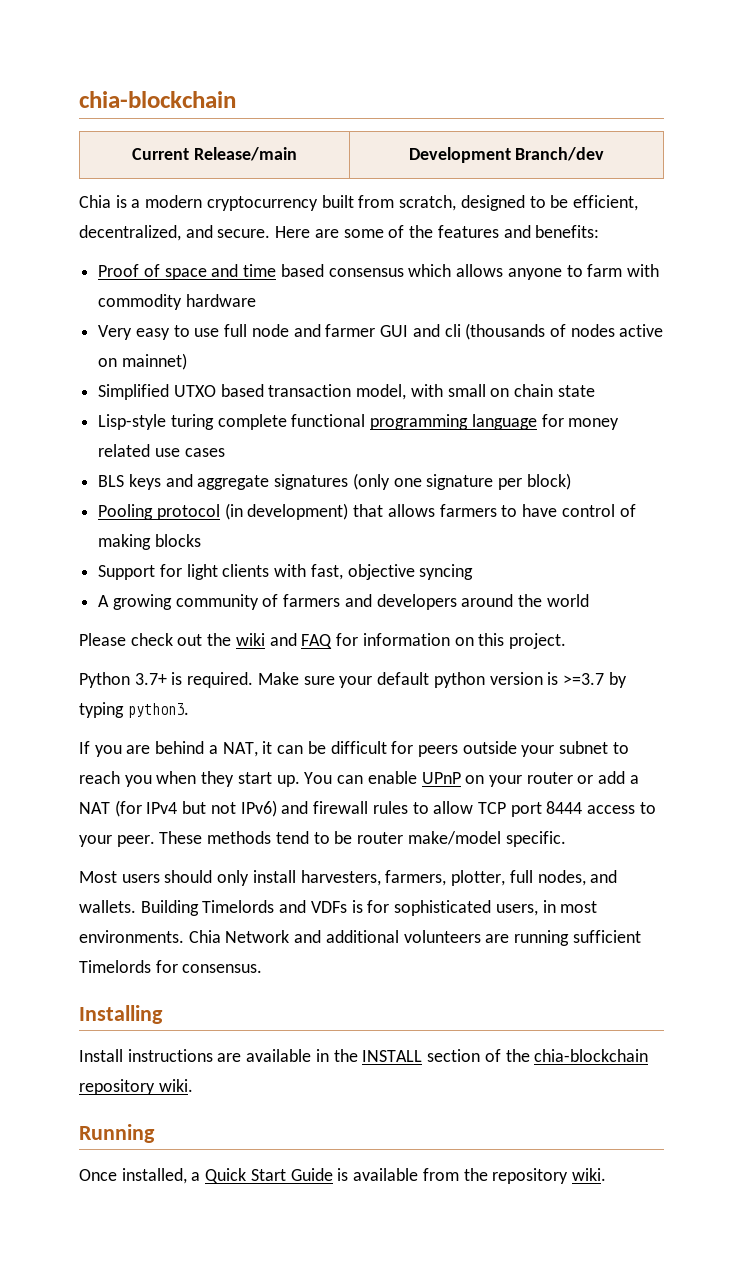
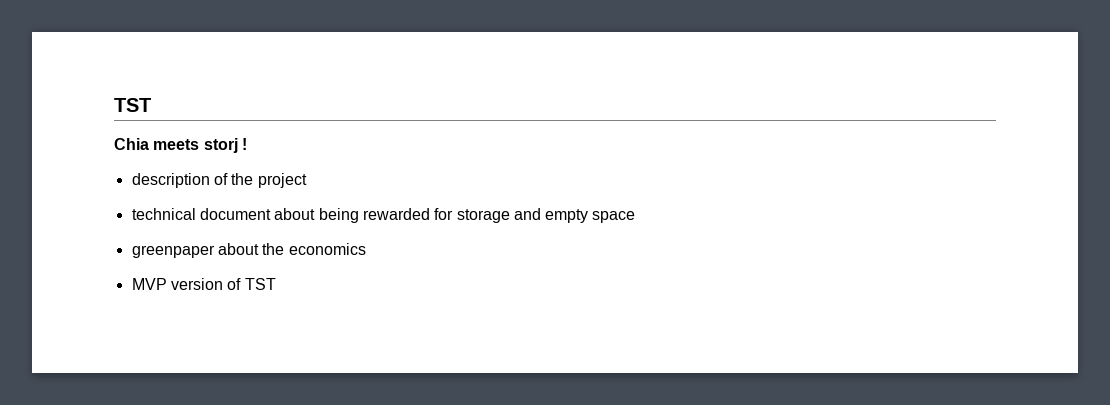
[79,91,236,108] [132,147,297,161] [408,147,605,163] [79,195,638,211] [79,225,600,241] [98,264,659,280] [98,294,256,310] [98,323,664,340] [98,353,187,370] [98,384,595,400] [98,414,620,430] [98,444,225,457] [98,473,571,490] [98,503,636,520] [98,534,201,550] [98,564,474,580] [98,594,589,610] [79,633,566,649] [79,672,627,688] [79,702,189,718] [79,741,629,757] [79,771,639,787] [79,800,656,817] [79,831,566,847] [79,870,618,886] [79,900,598,916] [79,930,641,946] [79,960,263,973] [79,1005,163,1024] [79,1049,649,1062] [79,1079,193,1095] [79,1124,155,1143] [79,1168,606,1184] chia-blockchain // Current Release/main | Development Branch/dev // Chia is a modern cryptocurrency built from scratch, designed to be efficient, decentralized, and secure. Here are some of the features and benefits: // Proof of space and time based consensus which allows anyone to farm with commodity hardware // Very easy to use full node and farmer GUI and cli (thousands of nodes active on mainnet) // Simplified UTXO based transaction model, with small on chain state // Lisp-style turing complete functional programming language for money related use cases // BLS keys and aggregate signatures (only one signature per block) // Pooling protocol (in development) that allows farmers to have control of making blocks // Support for light clients with fast, objective syncing // A growing community of farmers and developers around the world // Please check out the wiki and FAQ for information on this project. // Python 3.7+ is required. Make sure your default python version is >=3.7 by typing python3. // If you are behind a NAT, it can be difficult for peers outside your subnet to reach you when they start up. You can enable UPnP on your router or add a NAT (for IPv4 but not IPv6) and firewall rules to allow TCP port 8444 access to your peer. These methods tend to be router make/model specific. // Most users should only install harvesters, farmers, plotter, full nodes, and wallets. Building Timelords and VDFs is for sophisticated users, in most environments. Chia Network and additional volunteers are running sufficient Timelords for consensus. // Installing // Install instructions are available in the INSTALL section of the chia-blockchain repository wiki. // Running // Once installed, a Quick Start Guide is available from the repository wiki. -> [114,98,151,112] [114,138,247,153] [131,173,307,188] [131,208,636,223] [131,243,366,258] [131,278,276,290] TST // Chia meets storj ! // description of the project // technical document about being rewarded for storage and empty space // greenpaper about the economics // MVP version of TST

